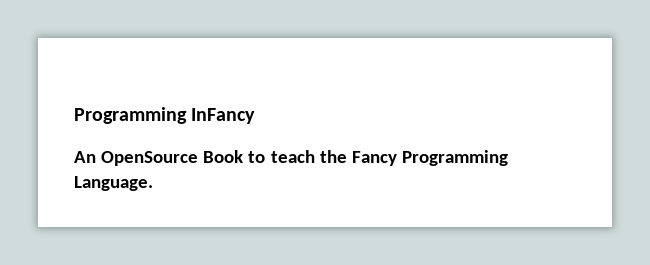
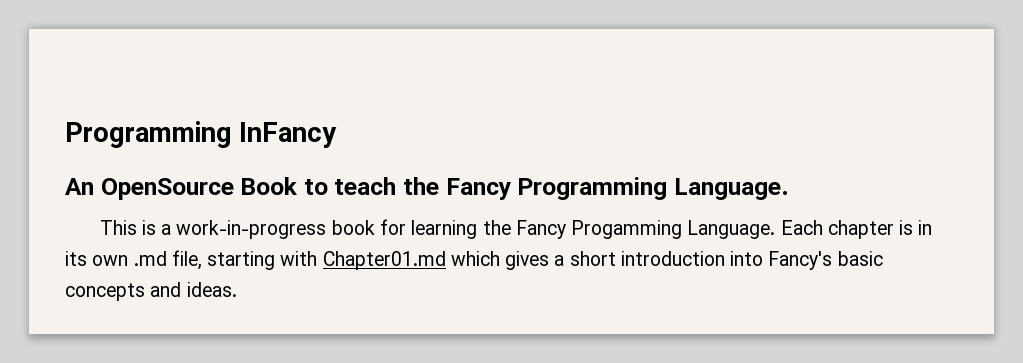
(153, 183) none -> [99,219,933,239] [65,250,883,270] [65,282,237,301] // This is a work-in-progress book for learning the Fancy Progamming Language. Each chapter is in its own .md file, starting with Chapter01.md which gives a short introduction into Fancy's basic concepts and ideas.

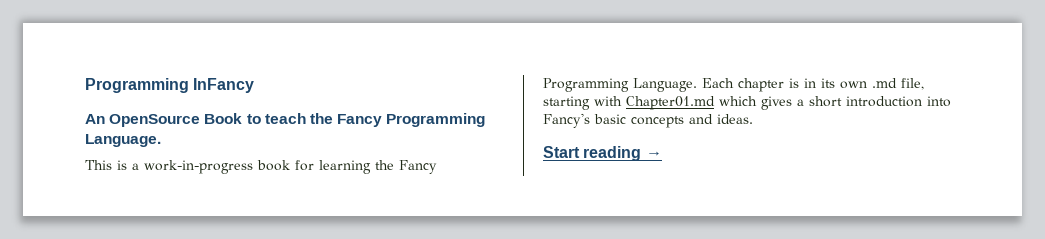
[571,220,683,239] Progamming -> [543,78,629,92] Programming
(237, 289) none -> [543,146,662,161] // Start reading →

